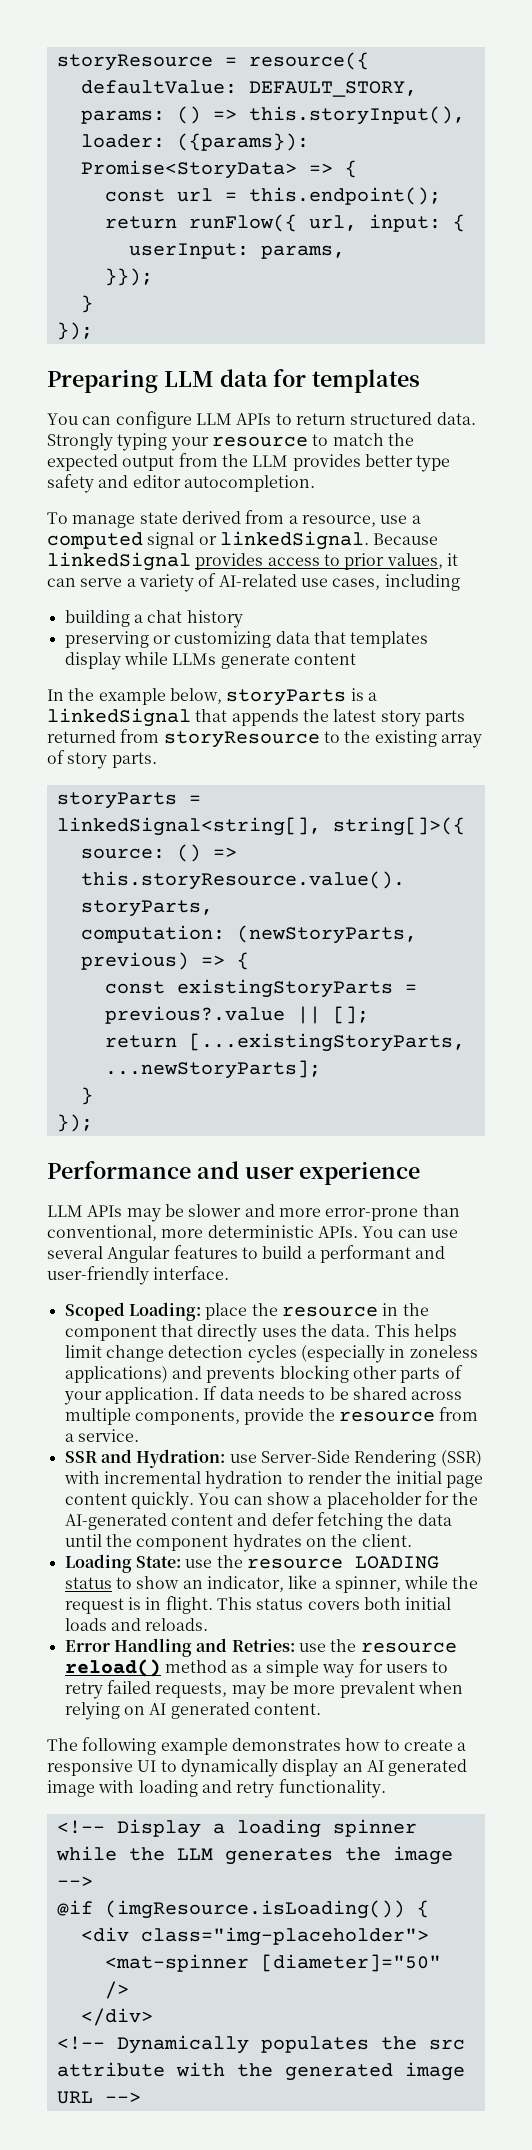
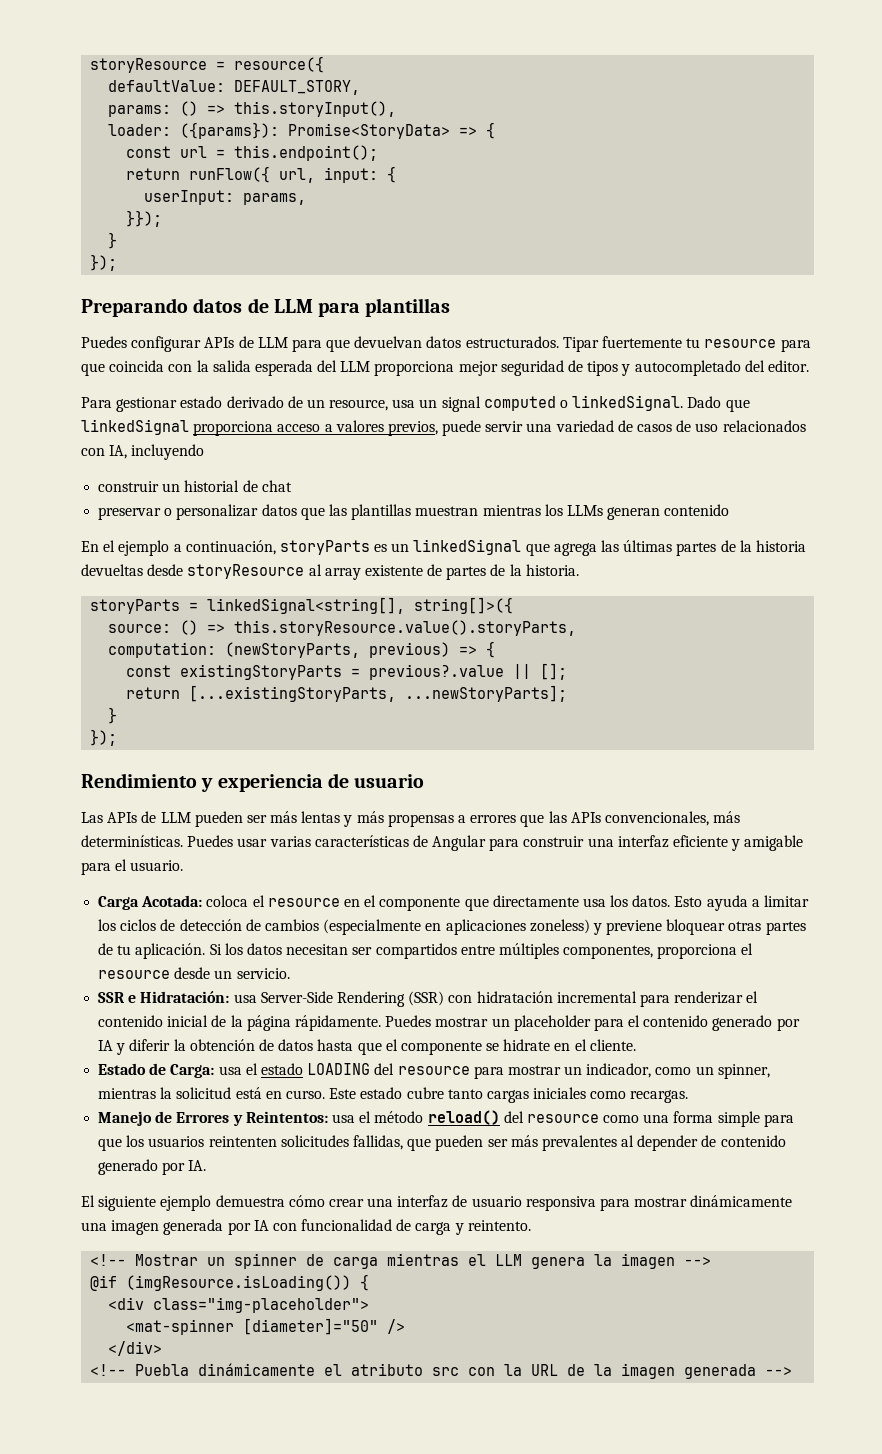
[47,369,421,393] [47,411,476,429] [47,433,414,451] [47,453,451,472] [47,474,315,493] [47,510,421,528] [47,531,439,550] [47,552,458,571] [47,573,460,592] [64,610,243,628] [64,631,429,648] [64,652,356,670] [47,688,377,706] [47,708,465,727] [47,729,482,748] [47,750,157,769] Preparing LLM data for templates // You can configure LLM APIs to return structured data. Strongly typing your resource to match the expected output from the LLM provides better type safety and editor autocompletion. // To manage state derived from a resource, use a computed signal or linkedSignal. Because linkedSignal provides access to prior values, it can serve a variety of AI-related use cases, including // building a chat history // preserving or customizing data that templates display while LLMs generate content // In the example below, storyParts is a linkedSignal that appends the latest story parts returned from storyResource to the existing array of story parts. -> [81,298,451,317] [81,336,811,352] [81,360,809,376] [81,395,750,412] [81,419,806,436] [81,444,205,460] [98,480,292,492] [98,504,730,520] [81,539,806,556] [81,564,579,580] Preparando datos de LLM para plantillas // Puedes configurar APIs de LLM para que devuelvan datos estructurados. Tipar fuertemente tu resource para que coincida con la salida esperada del LLM proporciona mejor seguridad de tipos y autocompletado del editor. // Para gestionar estado derivado de un resource, usa un signal computed o linkedSignal. Dado que linkedSignal proporciona acceso a valores previos, puede servir una variedad de casos de uso relacionados con IA, incluyendo // construir un historial de chat // preservar o personalizar datos que las plantillas muestran mientras los LLMs generan contenido // En el ejemplo a continuación, storyParts es un linkedSignal que agrega las últimas partes de la historia devueltas desde storyResource al array existente de partes de la historia.
[47,1161,421,1185] [47,1204,460,1222] [47,1225,458,1241] [47,1245,446,1263] [47,1266,230,1285] [64,1302,429,1321] [64,1324,457,1342] [64,1345,478,1363] [64,1365,463,1383] [63,1386,463,1405] [64,1407,479,1425] [64,1429,139,1442] [64,1449,482,1468] [63,1471,483,1489] [64,1491,479,1510] [64,1512,452,1530] [64,1534,412,1552] [64,1554,439,1573] [64,1575,479,1593] [64,1596,452,1614] [64,1618,209,1631] [64,1638,457,1657] [64,1659,449,1678] [64,1680,463,1699] [64,1702,321,1720] [47,1737,467,1755] [47,1759,468,1777] [47,1779,386,1798] [56,1819,417,1838] [55,1846,453,1865] Performance and user experience // LLM APIs may be slower and more error-prone than conventional, more deterministic APIs. You can use several Angular features to build a performant and user-friendly interface. // Scoped Loading: place the resource in the component that directly uses the data. This helps limit change detection cycles (especially in zoneless applications) and prevents blocking other parts of your application. If data needs to be shared across multiple components, provide the resource from a service. // SSR and Hydration: use Server-Side Rendering (SSR) with incremental hydration to render the initial page content quickly. You can show a placeholder for the AI-generated content and defer fetching the data until the component hydrates on the client. // Loading State: use the resource LOADING status to show an indicator, like a spinner, while the request is in flight. This status covers both initial loads and reloads. // Error Handling and Retries: use the resource reload() method as a simple way for users to retry failed requests, may be more prevalent when relying on AI generated content. // The following example demonstrates how to create a responsive UI to dynamically display an AI generated image with loading and retry functionality. // <!-- Display a loading spinner while the LLM generates the image -> [81,773,425,792] [81,811,741,827] [81,835,804,851] [81,859,184,875] [98,895,810,911] [98,919,806,935] [98,943,754,959] [98,967,290,979] [98,991,759,1007] [98,1015,800,1031] [98,1039,636,1055] [98,1063,770,1079] [98,1087,689,1103] [98,1110,794,1127] [98,1135,786,1151] [98,1159,207,1175] [81,1195,793,1211] [81,1219,531,1235] [90,1253,676,1269] Rendimiento y experiencia de usuario // Las APIs de LLM pueden ser más lentas y más propensas a errores que las APIs convencionales, más determinísticas. Puedes usar varias características de Angular para construir una interfaz eficiente y amigable para el usuario. // Carga Acotada: coloca el resource en el componente que directamente usa los datos. Esto ayuda a limitar los ciclos de detección de cambios (especialmente en aplicaciones zoneless) y previene bloquear otras partes de tu aplicación. Si los datos necesitan ser compartidos entre múltiples componentes, proporciona el resource desde un servicio. // SSR e Hidratación: usa Server-Side Rendering (SSR) con hidratación incremental para renderizar el contenido inicial de la página rápidamente. Puedes mostrar un placeholder para el contenido generado por IA y diferir la obtención de datos hasta que el componente se hidrate en el cliente. // Estado de Carga: usa el estado LOADING del resource para mostrar un indicador, como un spinner, mientras la solicitud está en curso. Este estado cubre tanto cargas iniciales como recargas. // Manejo de Errores y Reintentos: usa el método reload() del resource como una forma simple para que los usuarios reintenten solicitudes fallidas, que pueden ser más prevalentes al depender de contenido generado por IA. // El siguiente ejemplo demuestra cómo crear una interfaz de usuario responsiva para mostrar dinámicamente una imagen generada por IA con funcionalidad de carga y reintento. // <!-- Mostrar un spinner de carga mientras el LLM genera la imagen
[116,2035,465,2054] [56,2062,465,2081] [56,2091,93,2104] Dynamically populates the src attribute with the generated image URL -> [135,1363,757,1379] Puebla dinámicamente el atributo src con la URL de la imagen generada

